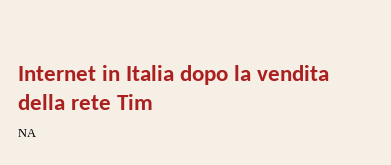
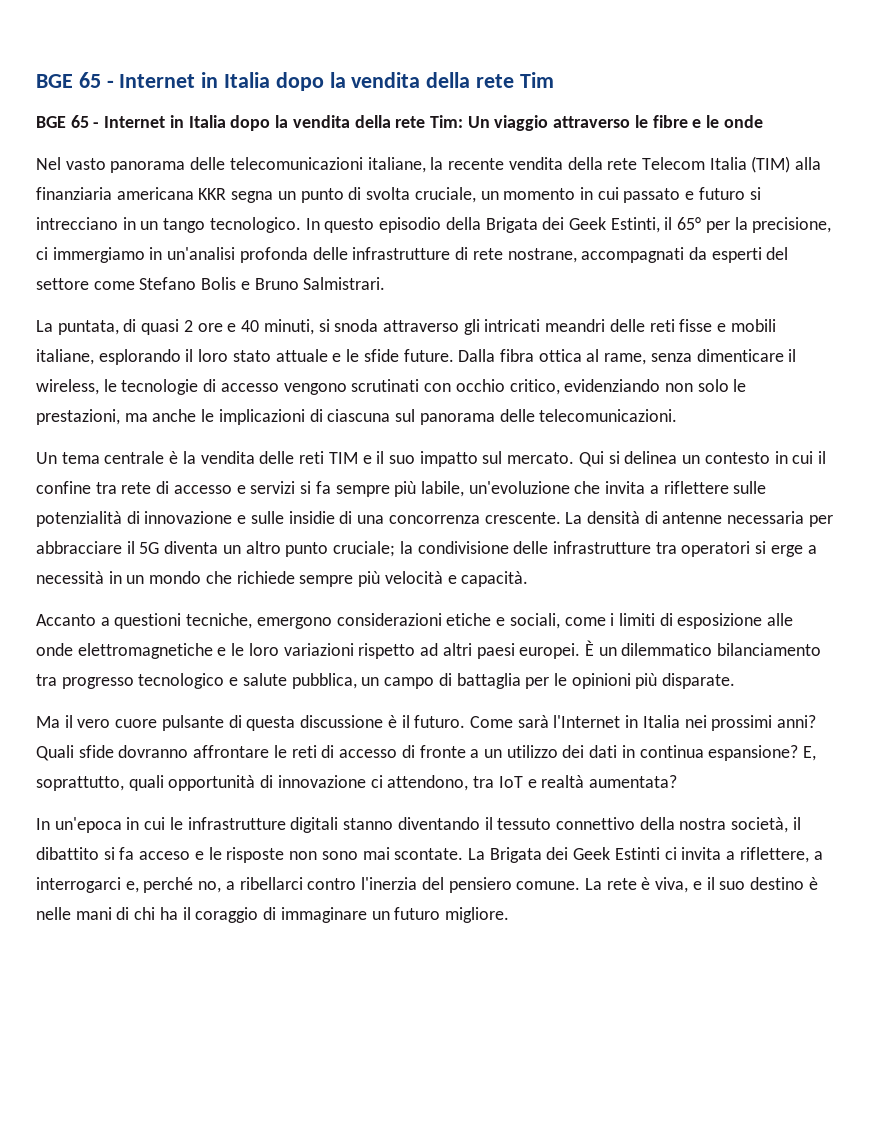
(18, 73) none -> [36,72,114,88] BGE 65 -
[18,129,36,137] NA -> [36,115,763,131] [36,156,822,173] [36,187,761,203] [36,217,832,233] [36,247,789,263] [36,277,386,290] [36,319,776,335] [36,349,797,365] [36,379,747,395] [36,409,678,425] [36,451,826,467] [36,481,767,497] [36,511,833,527] [36,541,817,557] [36,571,529,587] [36,613,794,629] [36,640,822,659] [36,673,736,689] [36,715,817,731] [36,745,817,761] [36,775,677,791] [36,817,801,833] [36,847,823,863] [36,877,818,893] [36,907,509,923] BGE 65 - Internet in Italia dopo la vendita della rete Tim: Un viaggio attraverso le fibre e le onde // Nel vasto panorama delle telecomunicazioni italiane, la recente vendita della rete Telecom Italia (TIM) alla finanziaria americana KKR segna un punto di svolta cruciale, un momento in cui passato e futuro si intrecciano in un tango tecnologico. In questo episodio della Brigata dei Geek Estinti, il 65° per la precisione, ci immergiamo in un'analisi profonda delle infrastrutture di rete nostrane, accompagnati da esperti del settore come Stefano Bolis e Bruno Salmistrari. // La puntata, di quasi 2 ore e 40 minuti, si snoda attraverso gli intricati meandri delle reti fisse e mobili italiane, esplorando il loro stato attuale e le sfide future. Dalla fibra ottica al rame, senza dimenticare il wireless, le tecnologie di accesso vengono scrutinati con occhio critico, evidenziando non solo le prestazioni, ma anche le implicazioni di ciascuna sul panorama delle telecomunicazioni. // Un tema centrale è la vendita delle reti TIM e il suo impatto sul mercato. Qui si delinea un contesto in cui il confine tra rete di accesso e servizi si fa sempre più labile, un'evoluzione che invita a riflettere sulle potenzialità di innovazione e sulle insidie di una concorrenza crescente. La densità di antenne necessaria per abbracciare il 5G diventa un altro punto cruciale; la condivisione delle infrastrutture tra operatori si erge a necessità in un mondo che richiede sempre più velocità e capacità. // Accanto a questioni tecniche, emergono considerazioni etiche e sociali, come i limiti di esposizione alle onde elettromagnetiche e le loro variazioni rispetto ad altri paesi europei. È un dilemmatico bilanciamento tra progresso tecnologico e salute pubblica, un campo di battaglia per le opinioni più disparate. // Ma il vero cuore pulsante di questa discussione è il futuro. Come sarà l'Internet in Italia nei prossimi anni? Quali sfide dovranno affrontare le reti di accesso di fronte a un utilizzo dei dati in continua espansione? E, soprattutto, quali opportunità di innovazione ci attendono, tra IoT e realtà aumentata? // In un'epoca in cui le infrastrutture digitali stanno diventando il tessuto connettivo della nostra società, il dibattito si fa acceso e le risposte non sono mai scontate. La Brigata dei Geek Estinti ci invita a riflettere, a interrogarci e, perché no, a ribellarci contro l'inerzia del pensiero comune. La rete è viva, e il suo destino è nelle mani di chi ha il coraggio di immaginare un futuro migliore.

